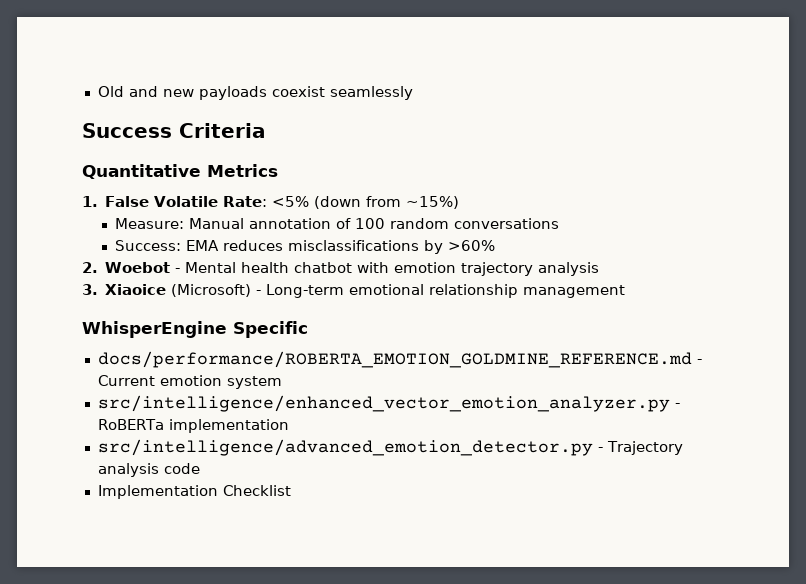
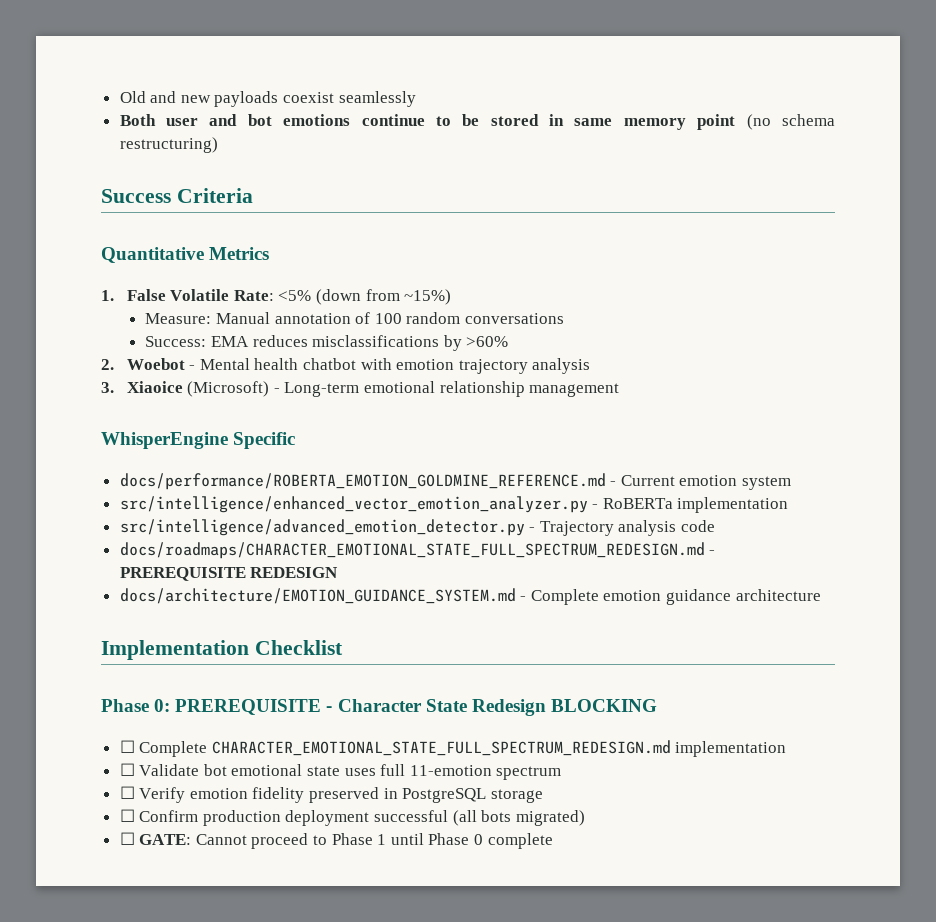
(413, 93) none -> [119,114,835,130] [119,137,218,153] // Both user and bot emotions continue to be stored in same memory point (no schema restructuring)
[97,485,291,499] Implementation Checklist -> [119,542,716,559] [119,567,339,581] [119,588,821,605] [101,640,343,660] [101,699,657,716] [119,740,787,757] [119,763,562,780] [119,786,543,803] [119,809,585,826] [119,832,553,849] docs/roadmaps/CHARACTER_EMOTIONAL_STATE_FULL_SPECTRUM_REDESIGN.md - PREREQUISITE REDESIGN // docs/architecture/EMOTION_GUIDANCE_SYSTEM.md - Complete emotion guidance architecture // Implementation Checklist // Phase 0: PREREQUISITE - Character State Redesign BLOCKING // ☐ Complete CHARACTER_EMOTIONAL_STATE_FULL_SPECTRUM_REDESIGN.md implementation // ☐ Validate bot emotional state uses full 11-emotion spectrum // ☐ Verify emotion fidelity preserved in PostgreSQL storage // ☐ Confirm production deployment successful (all bots migrated) // ☐ GATE: Cannot proceed to Phase 1 until Phase 0 complete

